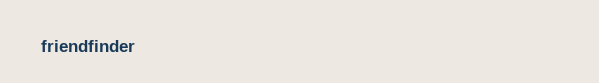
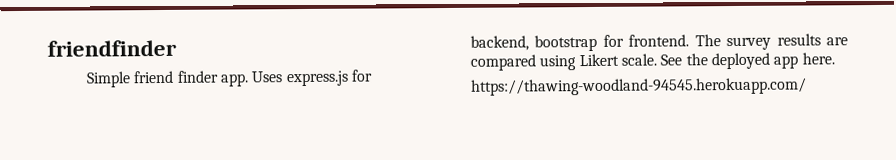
(135, 46) none -> [85,69,373,88] [470,33,848,52] [470,52,835,71] [470,77,807,96] // Simple friend finder app. Uses express.js for backend, bootstrap for frontend. The survey results are compared using Likert scale. See the deployed app here. // https://thawing-woodland-94545.herokuapp.com/

